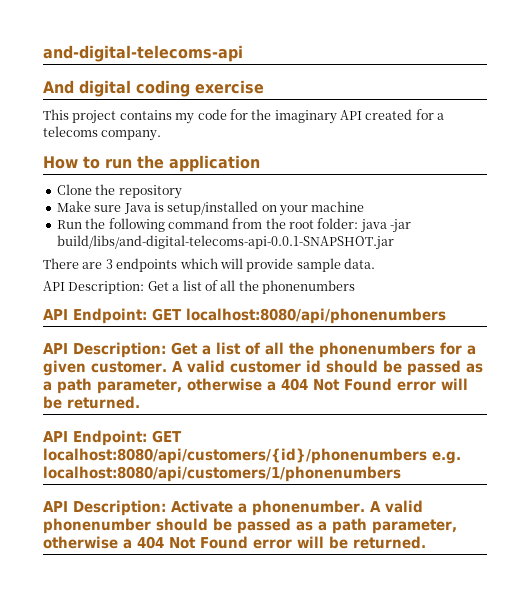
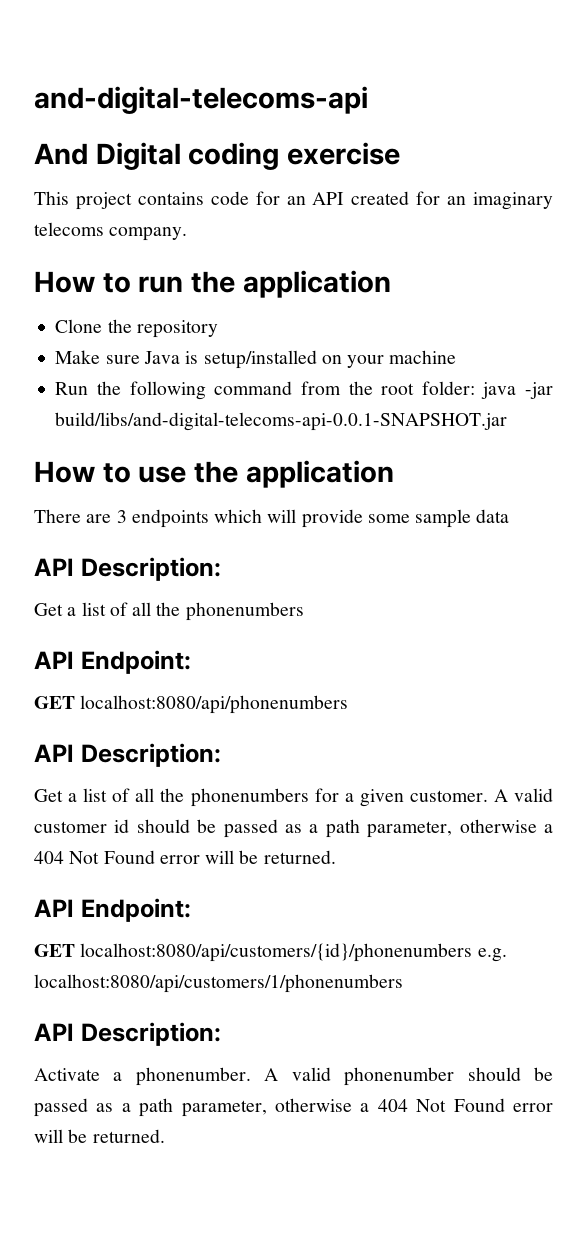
[79,80,131,97] digital -> [95,142,181,170] Digital
[175,113,195,124] my -> (204, 198) none
[251,109,337,124] the imaginary -> [286,196,306,205] an
[437,113,445,120] a -> [447,192,553,210] an imaginary
(394, 242) none -> [34,460,394,488] // How to use the application
[296,258,375,272] [43,281,145,294] sample data. // API Description: -> [367,509,510,528] [34,557,221,581] some sample data // API Description: //
(147, 316) none -> (191, 662) //
(166, 350) none -> (221, 755) //
(147, 438) none -> (191, 910) //
(166, 508) none -> (221, 1034) //

